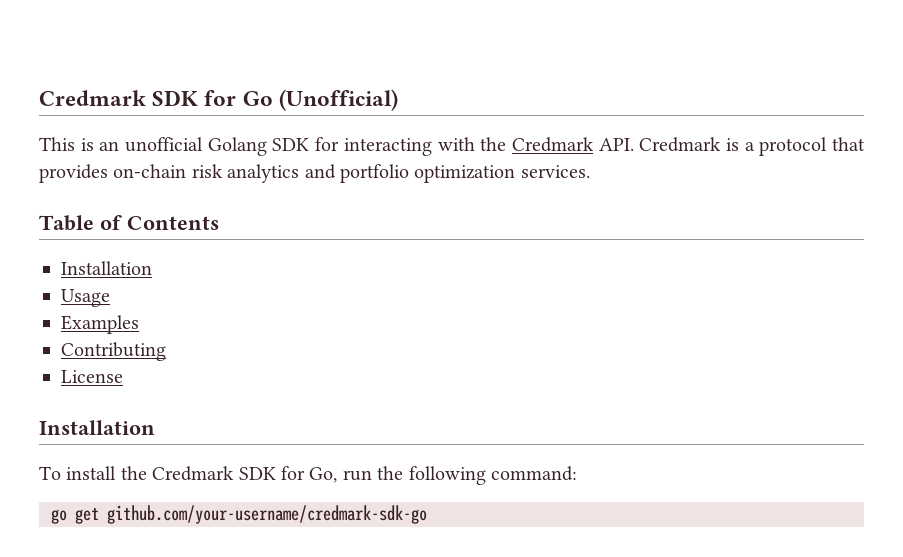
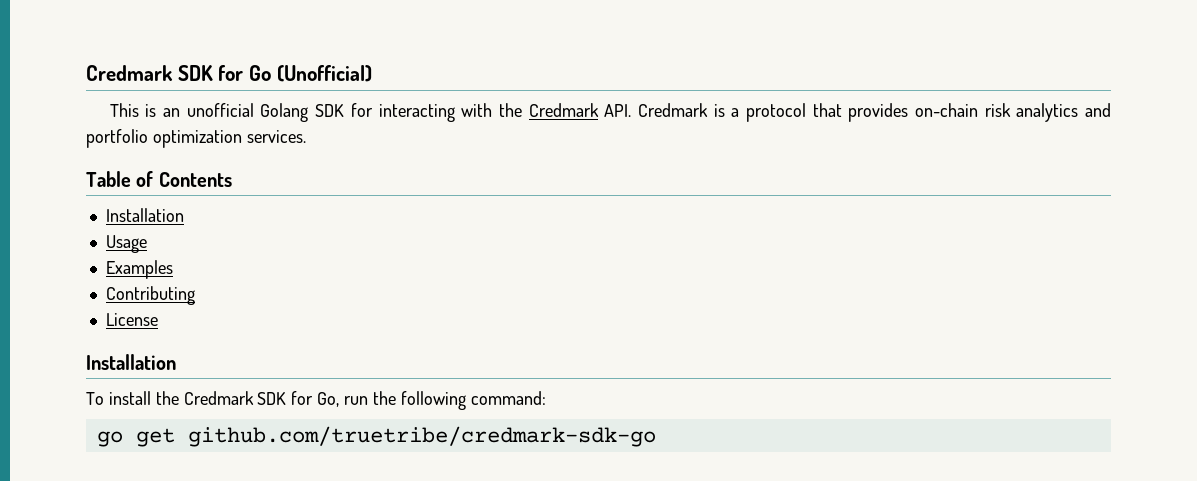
[107,505,427,524] github.com/your-username/credmark-sdk-go -> [187,426,656,447] github.com/truetribe/credmark-sdk-go

